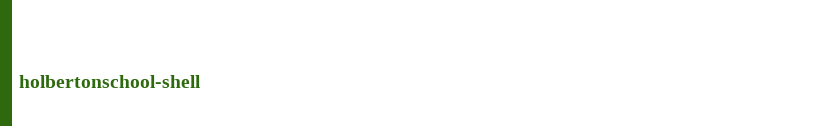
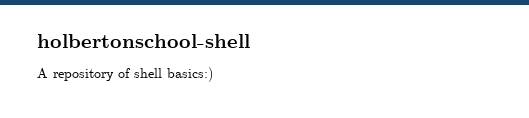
(201, 81) none -> [37,67,213,82] // A repository of shell basics:)

